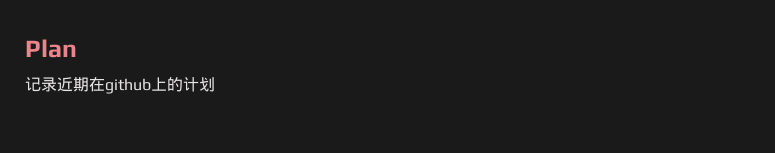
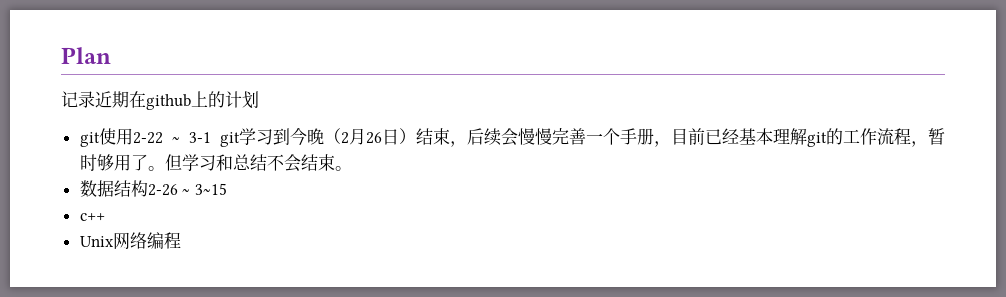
(215, 84) none -> [79,127,945,147] [79,154,352,172] [79,180,227,197] [79,213,105,221] [79,232,181,250] // git使用2-22 ~ 3-1 git学习到今晚（2月26日）结束，后续会慢慢完善一个手册，目前已经基本理解git的工作流程，暂时够用了。但学习和总结不会结束。 // 数据结构2-26 ~ 3~15 // c++ // Unix网络编程

